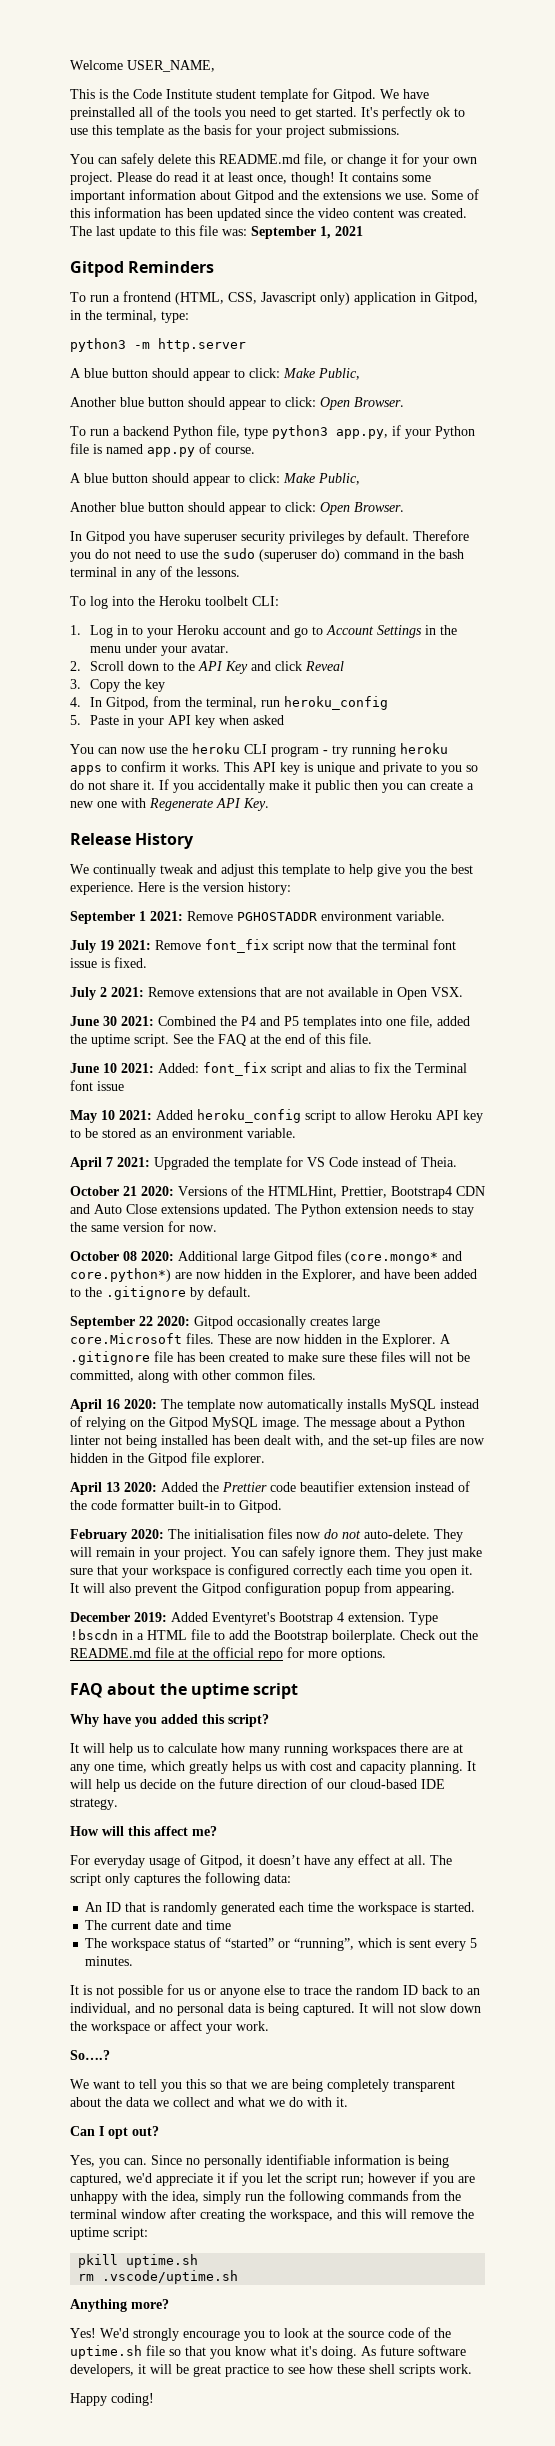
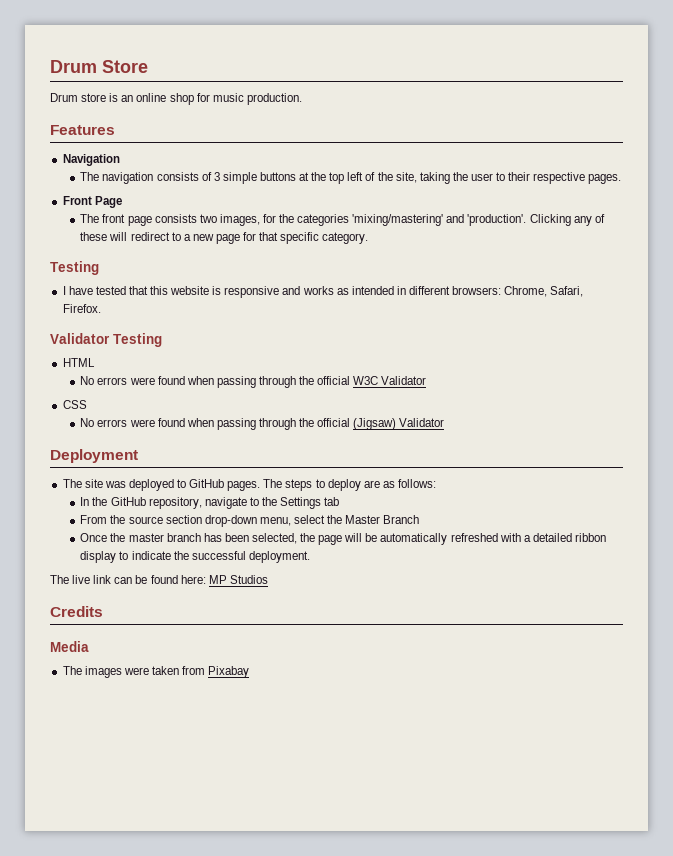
[70,60,215,72] [70,88,429,102] [70,106,465,120] [70,124,400,138] [70,153,477,167] [70,172,431,185] [70,189,479,203] [70,207,467,221] [70,225,363,239] [70,261,215,277] [70,291,478,305] [70,310,189,323] [70,338,246,352] [70,368,360,381] [70,397,404,410] [70,425,475,439] [70,443,255,457] [70,473,360,486] [70,502,404,515] [70,530,469,544] [70,548,464,562] [70,566,240,580] [70,596,279,609] [70,625,458,638] [90,643,230,656] [70,661,345,674] [70,679,166,692] [70,696,389,710] [70,715,285,728] [70,743,448,757] [70,761,478,775] [70,779,474,793] [70,798,269,811] [70,833,195,849] [70,864,473,877] [70,882,291,895] [70,911,445,924] [70,939,456,953] [70,957,147,968] [70,987,463,1000] [70,1015,470,1029] [70,1033,372,1047] [70,1062,467,1076] [70,1080,124,1091] [70,1109,483,1123] [70,1128,296,1138] [70,1156,457,1170] [70,1185,485,1199] [70,1204,474,1217] [70,1221,217,1232] [70,1250,462,1264] [70,1268,477,1282] [70,1286,251,1300] [70,1316,380,1329] [70,1333,451,1347] [70,1351,470,1365] [70,1369,316,1383] [70,1399,479,1412] [70,1416,465,1430] [70,1434,485,1448] [70,1452,265,1466] [70,1481,470,1495] [70,1499,282,1513] [70,1528,463,1542] [70,1546,482,1560] [70,1564,473,1578] [70,1582,455,1596] [70,1612,438,1625] [70,1629,478,1643] [70,1647,386,1661] [70,1683,299,1699] [70,1714,269,1727] [70,1743,463,1756] [70,1761,476,1774] [70,1778,445,1792] [70,1798,118,1810] [70,1826,217,1836] [70,1854,452,1868] [70,1872,291,1886] [85,1902,476,1915] [85,1920,232,1930] [85,1937,478,1951] [85,1956,134,1966] [70,1984,480,1998] [70,2003,481,2016] [70,2020,269,2034] [70,2050,110,2060] [70,2079,455,2092] [70,2097,348,2107] [70,2126,159,2139] [70,2154,449,2168] [70,2172,475,2186] [70,2190,461,2204] [70,2208,474,2222] [70,2227,148,2240] [78,2254,199,2268] [78,2270,239,2284] [70,2299,169,2312] [70,2327,451,2341] [70,2345,466,2359] [70,2364,472,2377] [70,2393,154,2406] Welcome USER_NAME, // This is the Code Institute student template for Gitpod. We have preinstalled all of the tools you need to get started. It's perfectly ok to use this template as the basis for your project submissions. // You can safely delete this README.md file, or change it for your own project. Please do read it at least once, though! It contains some important information about Gitpod and the extensions we use. Some of this information has been updated since the video content was created. The last update to this file was: September 1, 2021 // Gitpod Reminders // To run a frontend (HTML, CSS, Javascript only) application in Gitpod, in the terminal, type: // python3 -m http.server // A blue button should appear to click: Make Public, // Another blue button should appear to click: Open Browser. // To run a backend Python file, type python3 app.py, if your Python file is named app.py of course. // A blue button should appear to click: Make Public, // Another blue button should appear to click: Open Browser. // In Gitpod you have superuser security privileges by default. Therefore you do not need to use the sudo (superuser do) command in the bash terminal in any of the lessons. // To log into the Heroku toolbelt CLI: // 1. Log in to your Heroku account and go to Account Settings in the menu under your avatar. // 2. Scroll down to the API Key and click Reveal // 3. Copy the key // 4. In Gitpod, from the terminal, run heroku_config // 5. Paste in your API key when asked // You can now use the heroku CLI program - try running heroku apps to confirm it works. This API key is unique and private to you so do not share it. If you accidentally make it public then you can create a new one with Regenerate API Key. // Release History // We continually tweak and adjust this template to help give you the best experience. Here is the version history: // September 1 2021: Remove PGHOSTADDR environment variable. // July 19 2021: Remove font_fix script now that the terminal font issue is fixed. // July 2 2021: Remove extensions that are not available in Open VSX. // June 30 2021: Combined the P4 and P5 templates into one file, added the uptime script. See the FAQ at the end of this file. // June 10 2021: Added: font_fix script and alias to fix the Terminal font issue // May 10 2021: Added heroku_config script to allow Heroku API key to be stored as an environment variable. // April 7 2021: Upgraded the template for VS Code instead of Theia. // October 21 2020: Versions of the HTMLHint, Prettier, Bootstrap4 CDN and Auto Close extensions updated. The Python extension needs to stay the same version for now. // October 08 2020: Additional large Gitpod files (core.mongo* and core.python*) are now hidden in the Explorer, and have been added to the .gitignore by default. // September 22 2020: Gitpod occasionally creates large core.Microsoft files. These are now hidden in the Explorer. A .gitignore file has been created to make sure these files will not be committed, along with other common files. // April 16 2020: The template now automatically installs MySQL instead of relying on the Gitpod MySQL image. The message about a Python linter not being installed has been dealt with, and the set-up files are now hidden in the Gitpod file explorer. // April 13 2020: Added the Prettier code beautifier extension instead of the code formatter built-in to Gitpod. // February 2020: The initialisation files now do not auto-delete. They will remain in your project. You can safely ignore them. They just make sure that your workspace is configured correctly each time you open it. It will also prevent the Gitpod configuration popup from appearing. // December 2019: Added Eventyret's Bootstrap 4 extension. Type !bscdn in a HTML file to add the Bootstrap boilerplate. Check out the README.md file at the official repo for more options. // FAQ about the uptime script // Why have you added this script? // It will help us to calculate how many running workspaces there are at any one time, which greatly helps us with cost and capacity planning. It will help us decide on the future direction of our cloud-based IDE strategy. // How will this affect me? // For everyday usage of Gitpod, it doesn’t have any effect at all. The script only captures the following data: // An ID that is randomly generated each time the workspace is started. // The current date and time // The workspace status of “started” or “running”, which is sent every 5 minutes. // It is not possible for us or anyone else to trace the random ID back to an individual, and no personal data is being captured. It will not slow down the workspace or affect your work. // So….? // We want to tell you this so that we are being completely transparent about the data we collect and what we do with it. // Can I opt out? // Yes, you can. Since no personally identifiable information is being captured, we'd appreciate it if you let the script run; however if you are unhappy with the idea, simply run the following commands from the terminal window after creating the workspace, and this will remove the uptime script: // pkill uptime.sh // rm .vscode/uptime.sh // Anything more? // Yes! We'd strongly encourage you to look at the source code of the uptime.sh file so that you know what it's doing. As future software developers, it will be great practice to see how these shell scripts work. // Happy coding! -> [50,60,148,73] [50,93,302,105] [50,125,115,135] [62,154,120,166] [80,172,622,184] [62,196,122,208] [80,214,605,226] [80,232,369,244] [50,261,99,275] [62,286,584,298] [62,304,101,313] [50,333,162,347] [62,358,95,367] [80,376,427,388] [62,400,87,409] [80,418,445,430] [50,449,138,463] [62,479,437,491] [80,497,340,509] [80,515,420,527] [80,533,606,545] [80,551,310,563] [50,575,268,584] [50,606,103,617] [50,641,89,652] [62,666,250,678] Drum Store // Drum store is an online shop for music production. // Features // Navigation // The navigation consists of 3 simple buttons at the top left of the site, taking the user to their respective pages. // Front Page // The front page consists two images, for the categories 'mixing/mastering' and 'production'. Clicking any of these will redirect to a new page for that specific category. // Testing // I have tested that this website is responsive and works as intended in different browsers: Chrome, Safari, Firefox. // Validator Testing // HTML // No errors were found when passing through the official W3C Validator // CSS // No errors were found when passing through the official (Jigsaw) Validator // Deployment // The site was deployed to GitHub pages. The steps to deploy are as follows: // In the GitHub repository, navigate to the Settings tab // From the source section drop-down menu, select the Master Branch // Once the master branch has been selected, the page will be automatically refreshed with a detailed ribbon display to indicate the successful deployment. // The live link can be found here: MP Studios // Credits // Media // The images were taken from Pixabay

